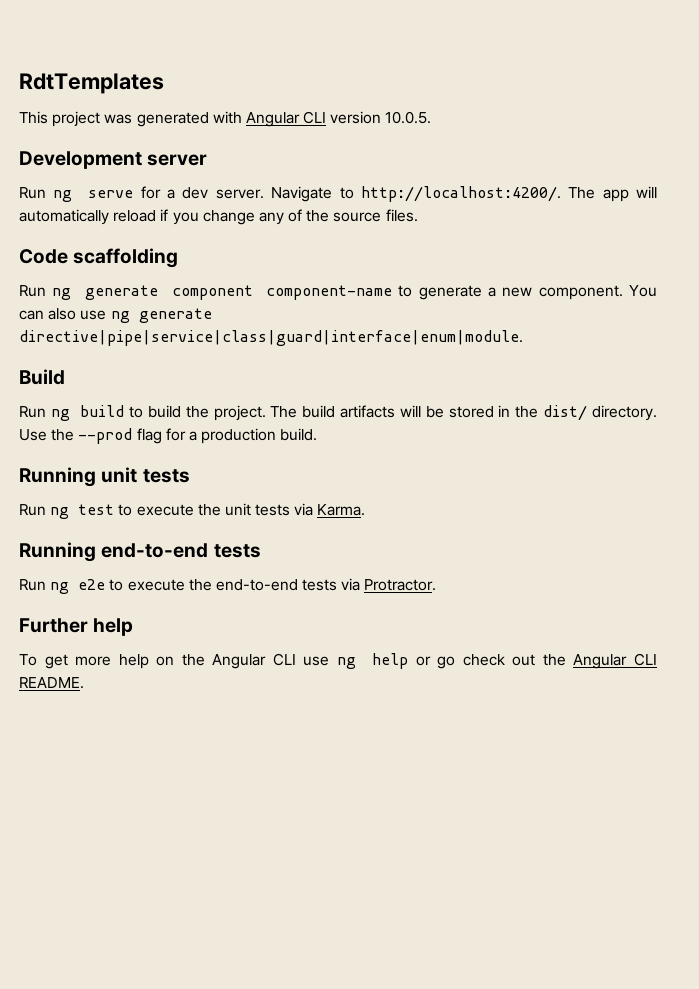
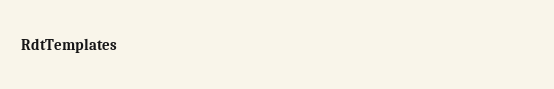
[19,111,432,127] [19,151,208,169] [19,186,658,202] [19,209,418,225] [19,248,179,268] [19,285,658,300] [19,308,212,323] [19,330,523,346] [19,369,65,385] [19,405,657,421] [19,428,318,444] [19,467,190,487] [19,503,366,519] [19,542,261,562] [19,578,437,594] [19,618,134,636] [19,653,657,669] [19,677,84,689] // This project was generated with Angular CLI version 10.0.5. // Development server // Run ng serve for a dev server. Navigate to http://localhost:4200/. The app will automatically reload if you change any of the source files. // Code scaffolding // Run ng generate component component-name to generate a new component. You can also use ng generate directive|pipe|service|class|guard|interface|enum|module. // Build // Run ng build to build the project. The build artifacts will be stored in the dist/ directory. Use the --prod flag for a production build. // Running unit tests // Run ng test to execute the unit tests via Karma. // Running end-to-end tests // Run ng e2e to execute the end-to-end tests via Protractor. // Further help // To get more help on the Angular CLI use ng help or go check out the Angular CLI README. -> (117, 45) none

